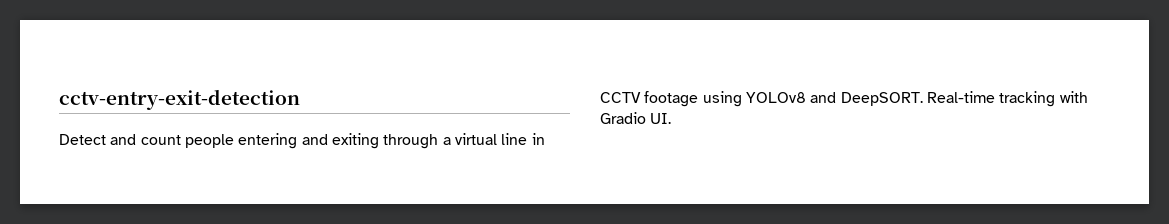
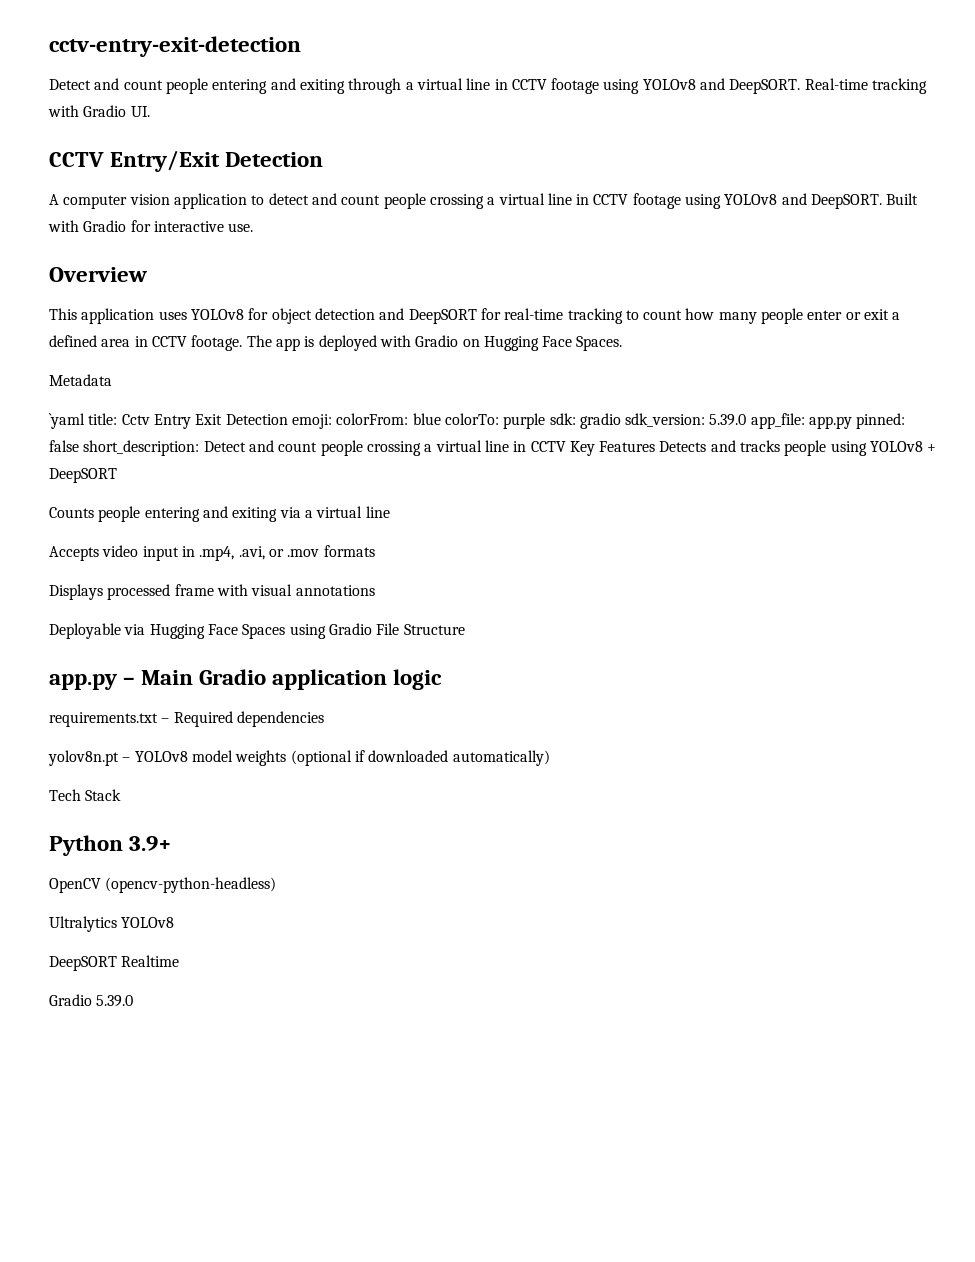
(672, 118) none -> [49,150,324,172] [49,193,919,209] [48,220,254,232] [49,267,147,282] [49,308,901,324] [49,335,623,351] [49,374,112,386] [49,413,906,429] [49,440,937,456] [49,468,117,483] [49,506,390,522] [49,545,375,561] [49,584,375,600] [49,623,465,639] [49,669,443,690] [49,711,324,727] [48,750,550,766] [49,789,122,801] [49,835,173,856] [49,877,277,893] [49,916,175,932] [49,955,180,971] [49,994,134,1007] // CCTV Entry/Exit Detection // A computer vision application to detect and count people crossing a virtual line in CCTV footage using YOLOv8 and DeepSORT. Built with Gradio for interactive use. // Overview // This application uses YOLOv8 for object detection and DeepSORT for real-time tracking to count how many people enter or exit a defined area in CCTV footage. The app is deployed with Gradio on Hugging Face Spaces. // Metadata // `yaml title: Cctv Entry Exit Detection emoji: colorFrom: blue colorTo: purple sdk: gradio sdk_version: 5.39.0 app_file: app.py pinned: false short_description: Detect and count people crossing a virtual line in CCTV Key Features Detects and tracks people using YOLOv8 + DeepSORT // Counts people entering and exiting via a virtual line // Accepts video input in .mp4, .avi, or .mov formats // Displays processed frame with visual annotations // Deployable via Hugging Face Spaces using Gradio File Structure // app.py – Main Gradio application logic // requirements.txt – Required dependencies // yolov8n.pt – YOLOv8 model weights (optional if downloaded automatically) // Tech Stack // Python 3.9+ // OpenCV (opencv-python-headless) // Ultralytics YOLOv8 // DeepSORT Realtime // Gradio 5.39.0

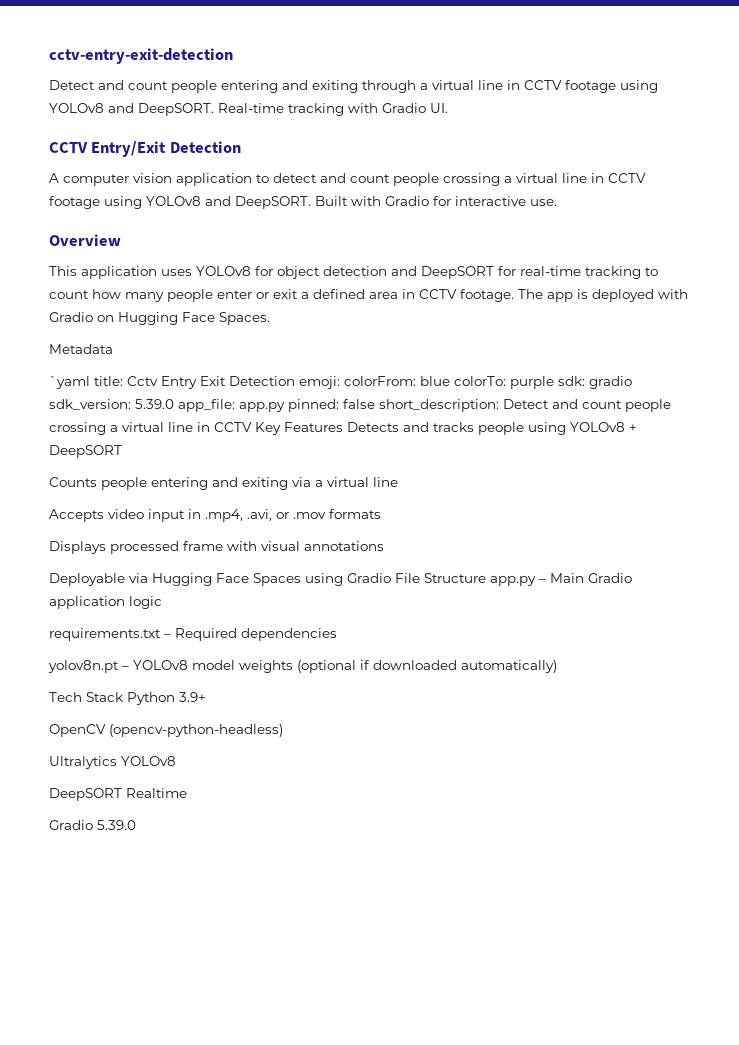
(465, 629) // -> (486, 578) none
(122, 795) // -> (123, 697) none

